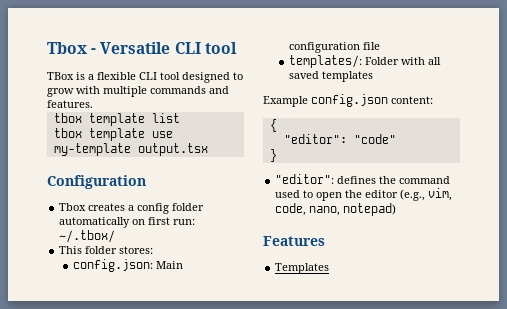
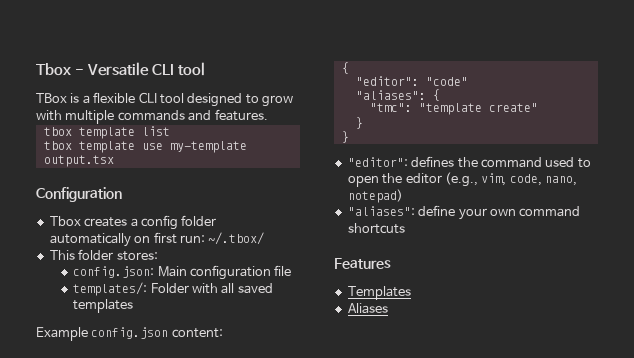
(396, 139) none -> [355,89,440,101] [369,103,538,115] [355,117,363,129] // "aliases": { // "tmc": "template create" // }
(397, 209) none -> [347,205,581,220] [347,223,405,234] // "aliases": define your own command shortcuts
(330, 268) none -> [347,303,388,314] // Aliases

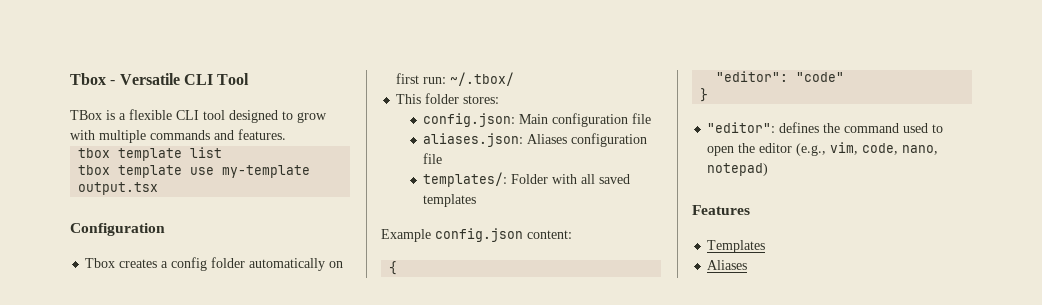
[177,62,205,76] tool -> [217,73,250,85] Tool
(292, 270) none -> [423,133,648,147] [423,153,443,164] // aliases.json: Aliases configuration file
[355,89,440,101] [369,103,538,115] [355,117,363,129] // "aliases": { // "tmc": "template create" // } -> (845, 77) none
[347,205,581,220] [347,223,405,234] // "aliases": define your own command shortcuts -> (769, 169) none

